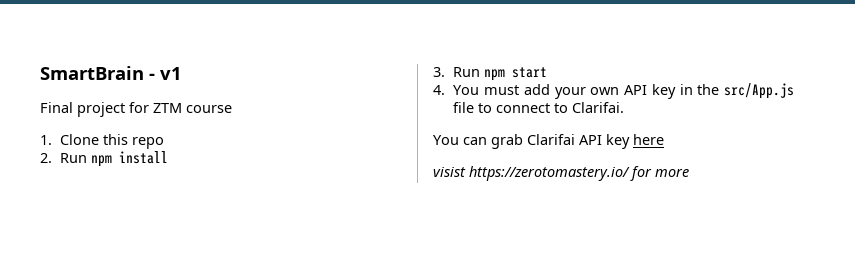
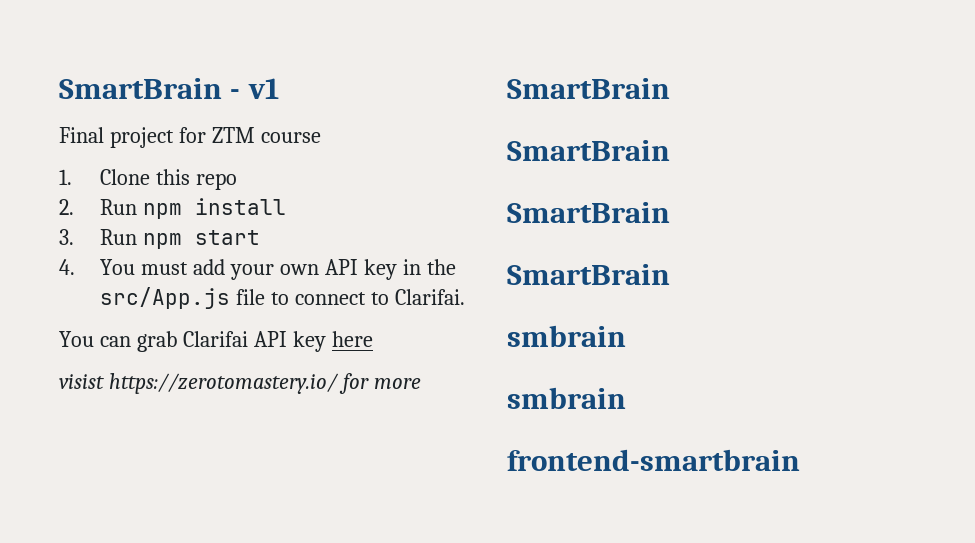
(689, 172) none -> [507,78,670,99] [507,140,670,161] [507,202,670,223] [507,264,670,285] [507,325,626,347] [507,387,626,409] [507,449,800,471] // SmartBrain // SmartBrain // SmartBrain // SmartBrain // smbrain // smbrain // frontend-smartbrain

